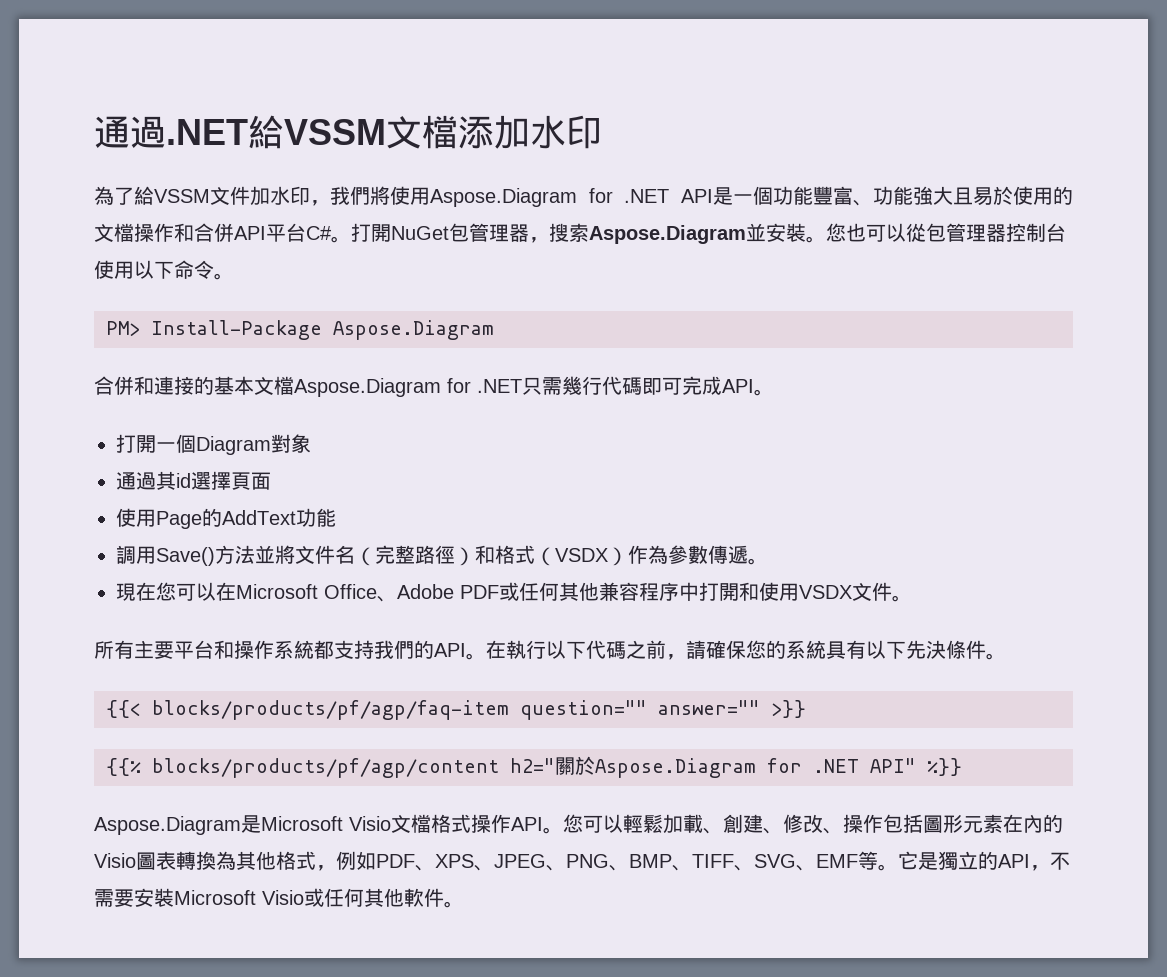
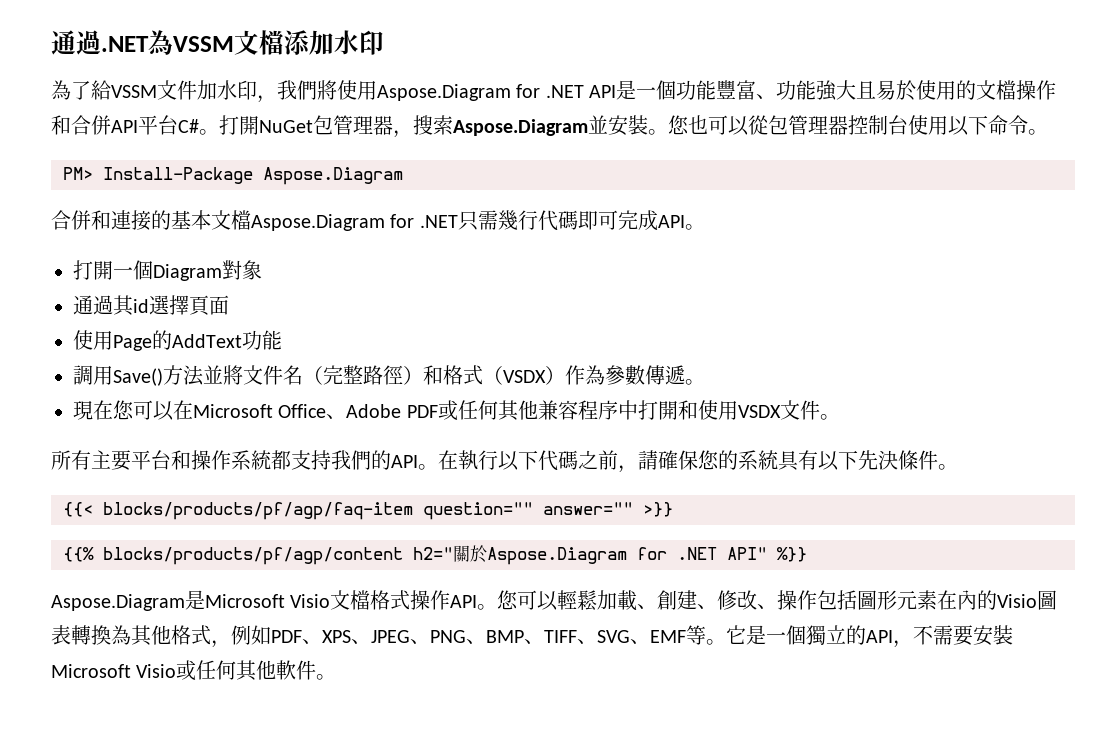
[248,115,284,149] 給 -> [148,30,173,55] 為
(938, 861) none -> [766,625,806,645] 一個

